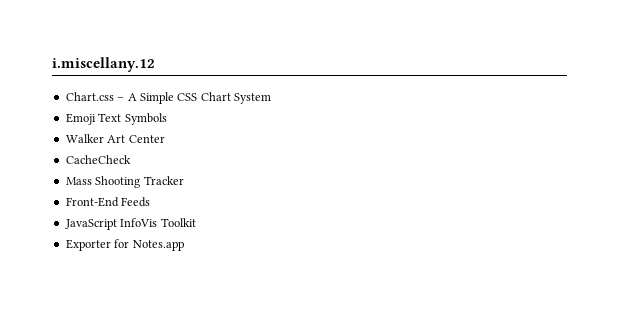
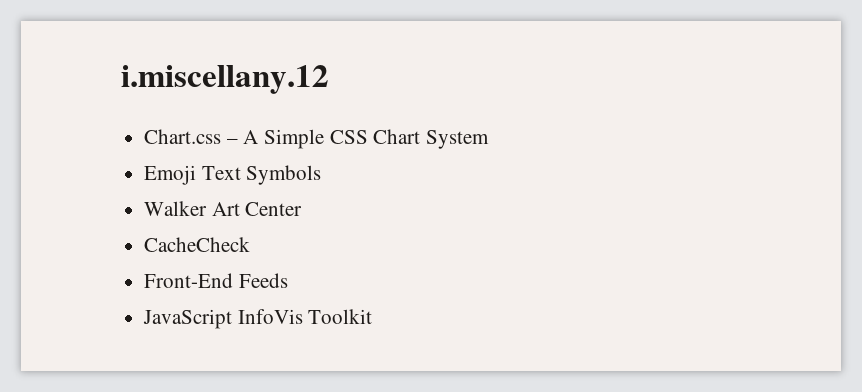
[65,176,184,188] // Mass Shooting Tracker -> (251, 244) none
[65,239,184,251] // Exporter for Notes.app -> (373, 316) none

